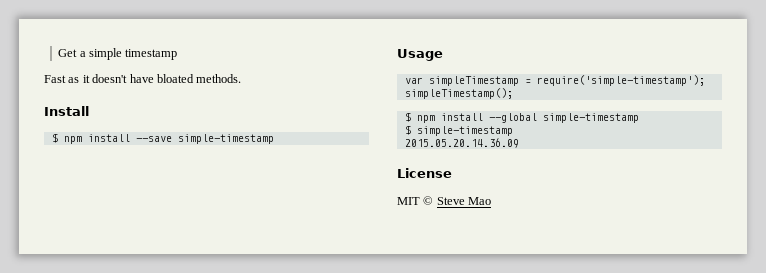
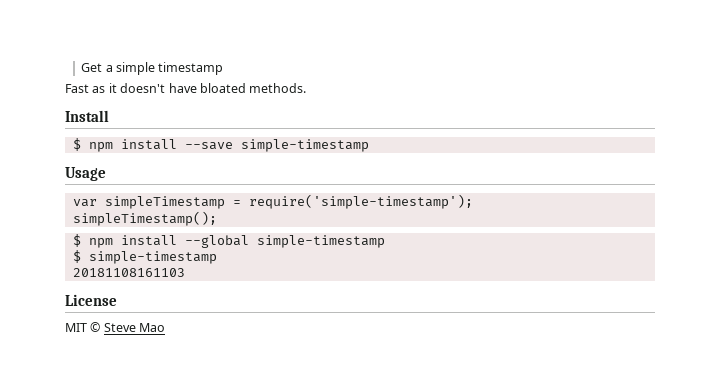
[404,138,519,148] 2015.05.20.14.36.09 -> [72,268,185,277] 20181108161103

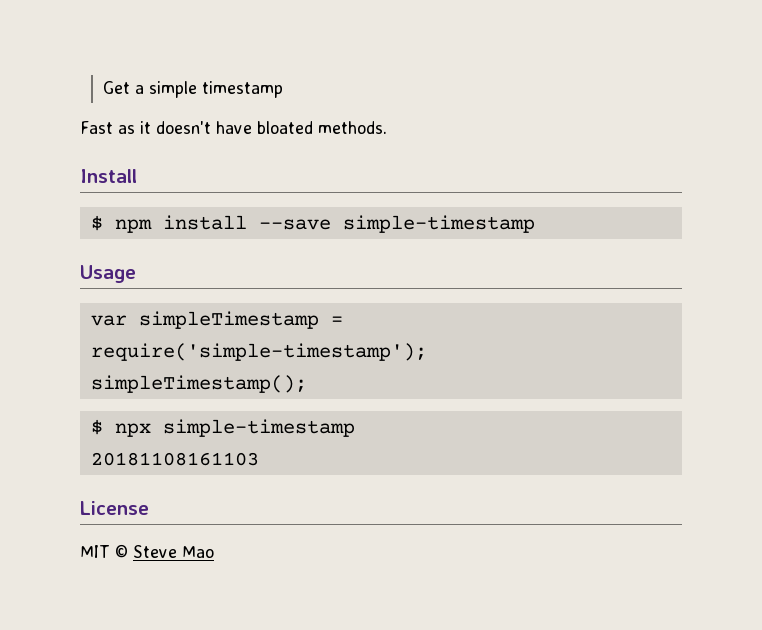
[88,235,385,248] [72,250,81,263] npm install --global simple-timestamp // $ -> [114,423,151,437] npx

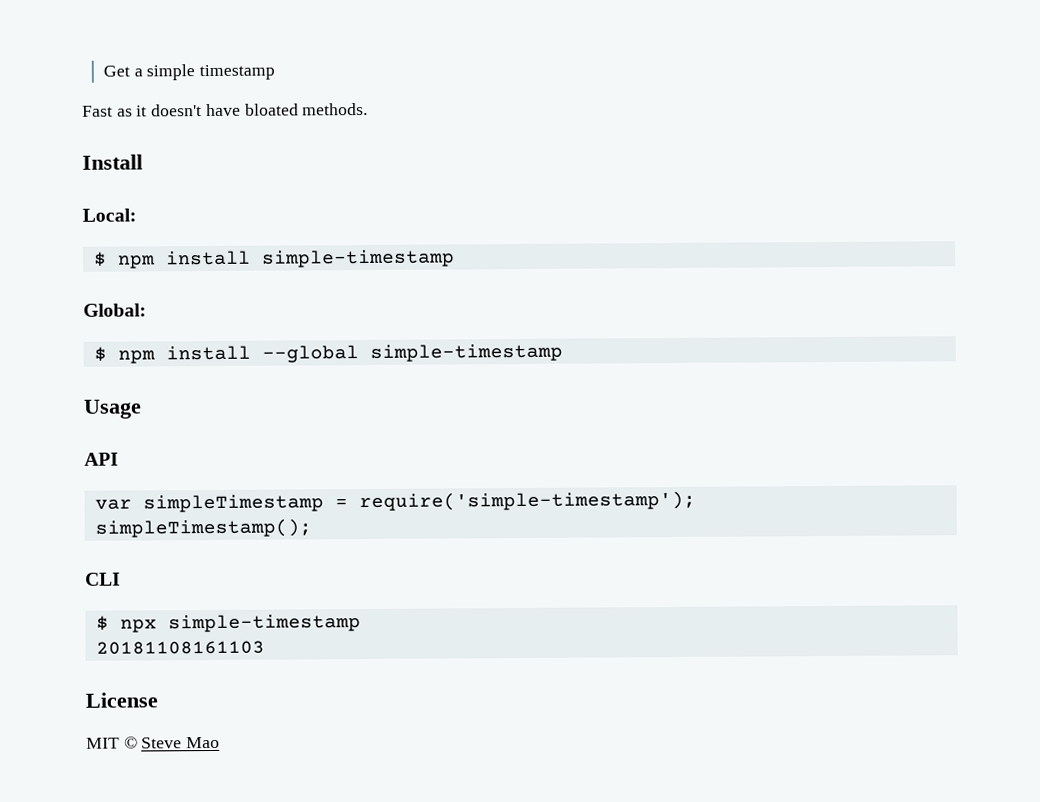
[90,215,331,233] // $ npm install --save -> [82,208,137,222] [93,249,455,269] [83,303,147,317] [93,345,359,364] // Local: // $ npm install simple-timestamp // Global: // $ npm install --global
(136, 274) none -> [84,452,119,466] // API
(307, 384) none -> [85,572,121,586] // CLI

